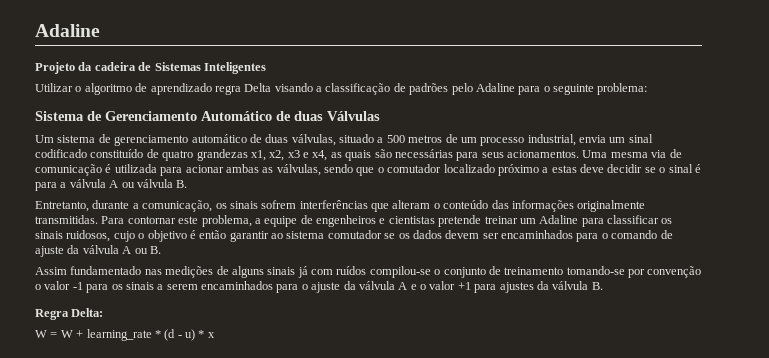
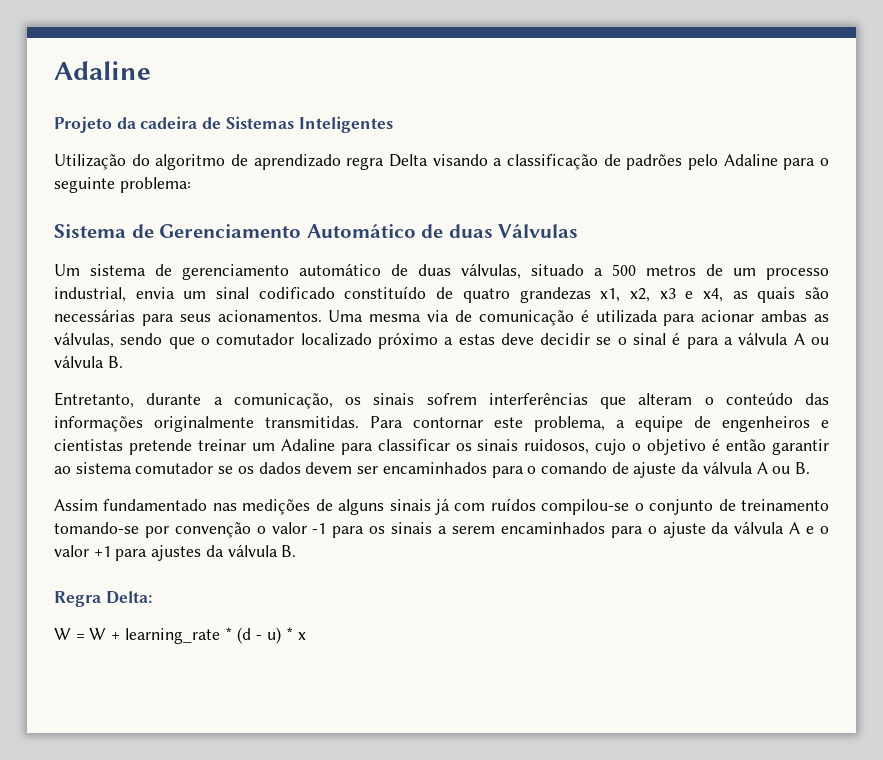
[35,83,82,92] Utilizar o -> [54,154,150,170] Utilização do

